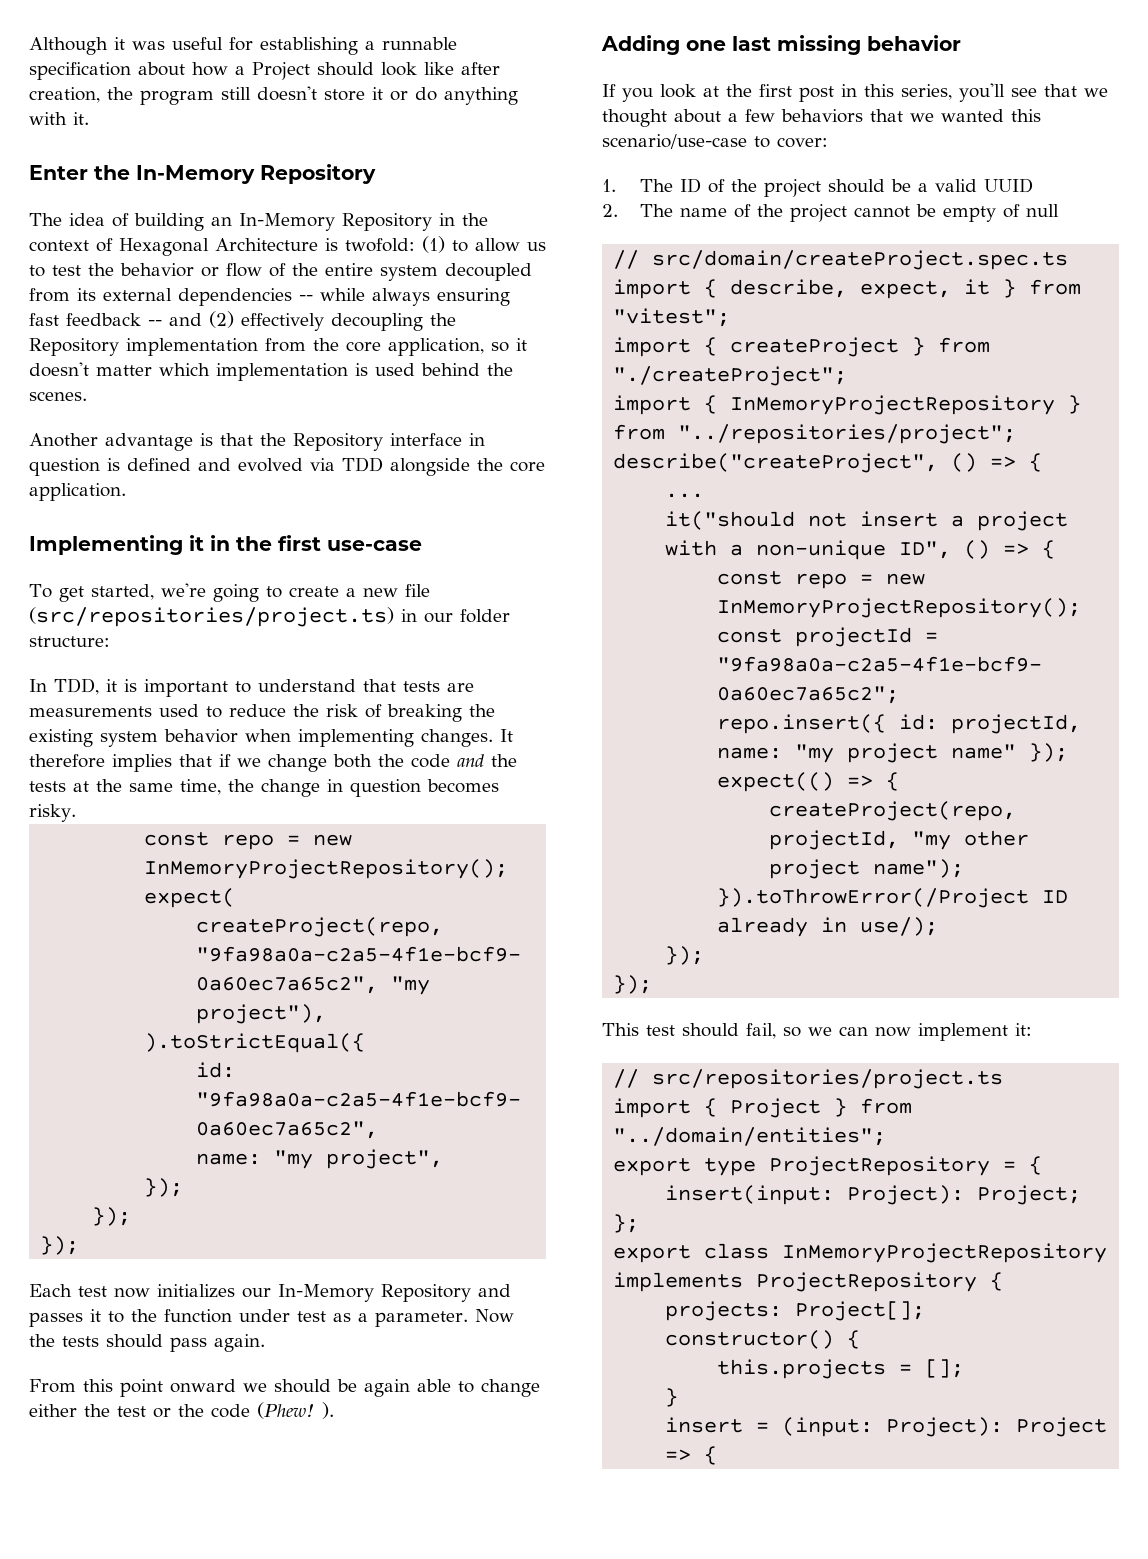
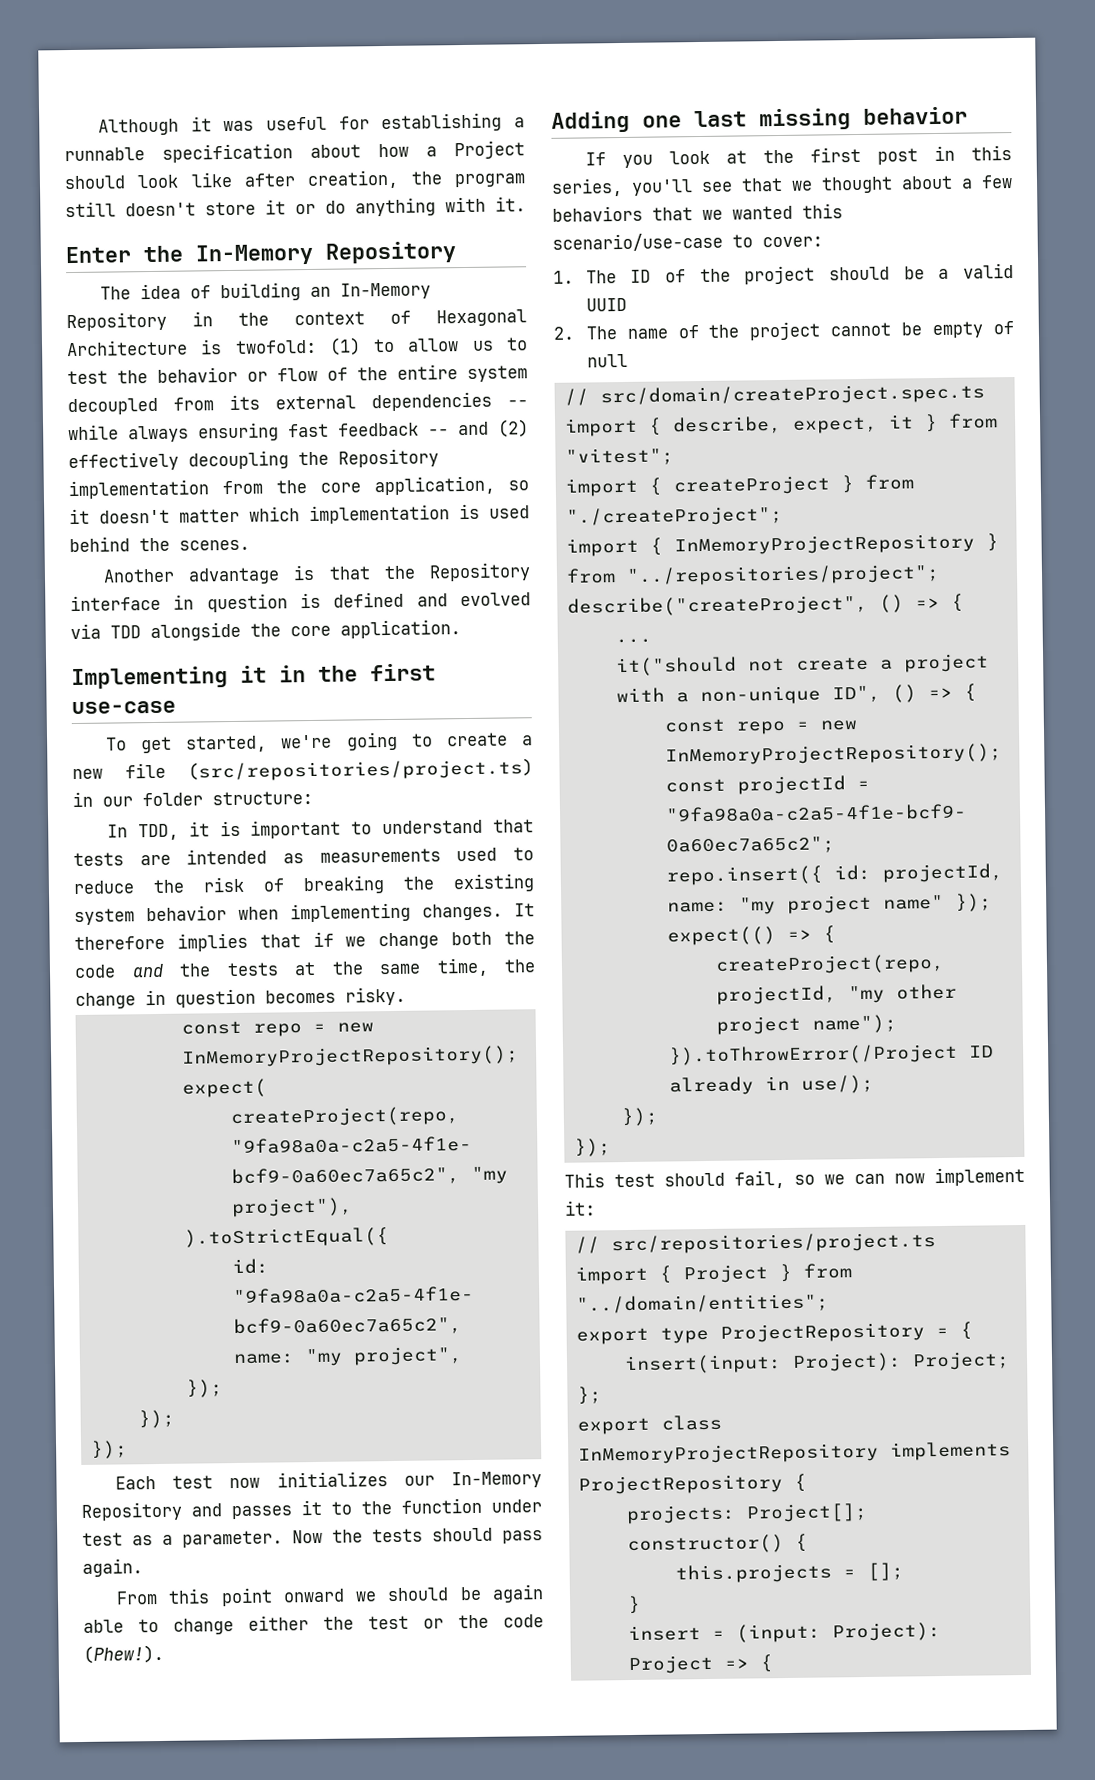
(474, 687) none -> [186,848,304,865] intended as
[257,1402,334,1419] (Phew! ). -> [83,1644,164,1664] (Phew!).
[860,511,939,527] insert -> [795,656,869,671] create

